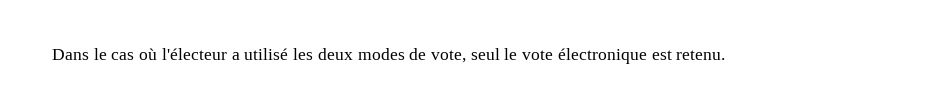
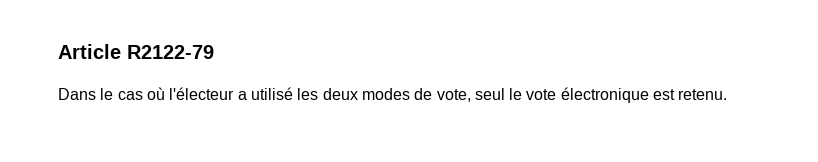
(52, 54) none -> [58,44,214,59] Article R2122-79 //

